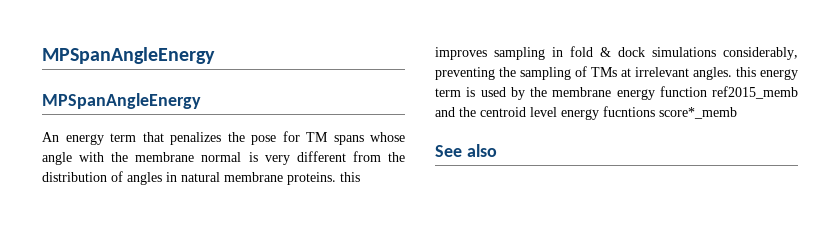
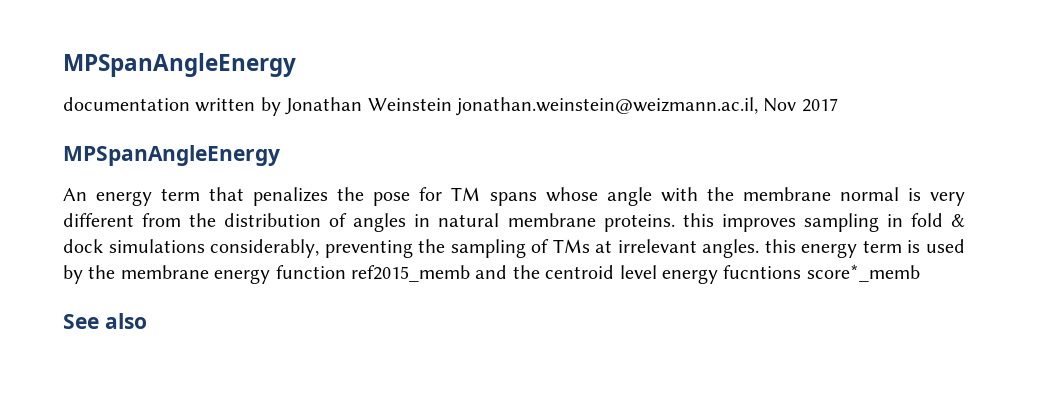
[42,47,215,64] MPSpanAngleEnergy -> [63,53,296,77] [63,97,838,116] MPSpanAngleEnergy // documentation written by Jonathan Weinstein jonathan.weinstein@weizmann.ac.il, Nov 2017

